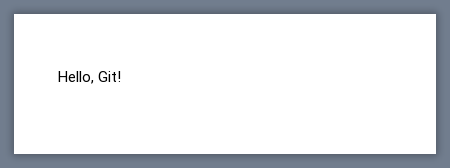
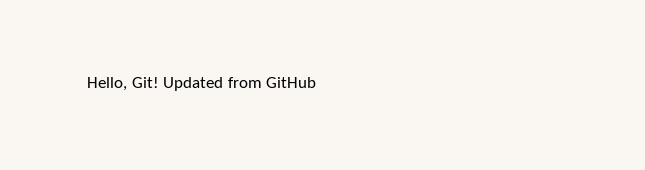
(122, 76) none -> [163,77,317,91] Updated from GitHub

